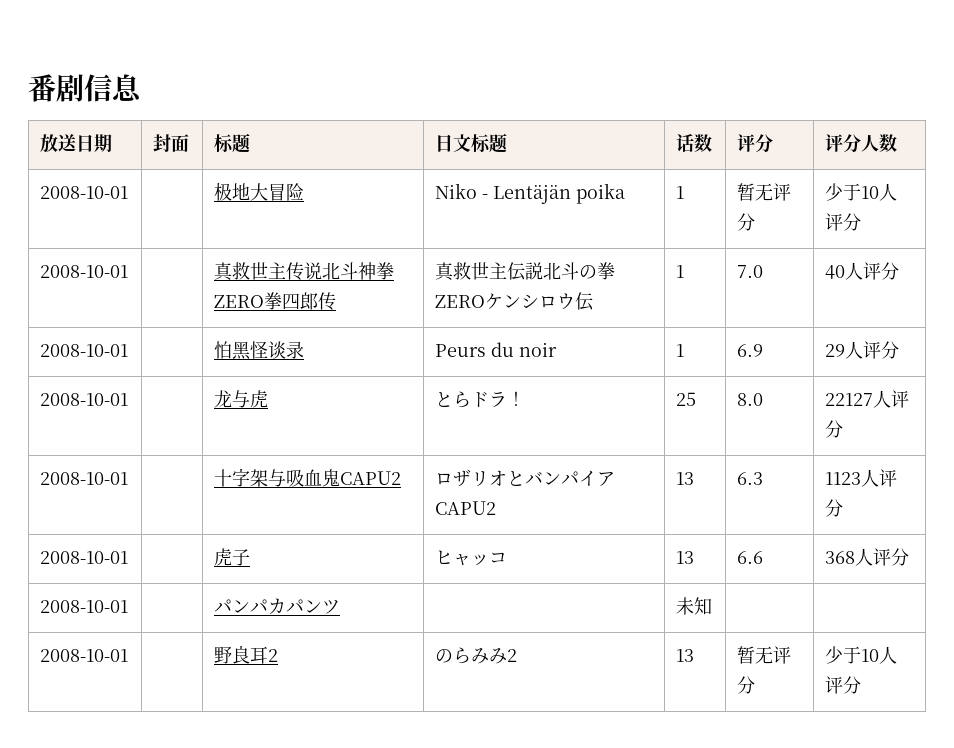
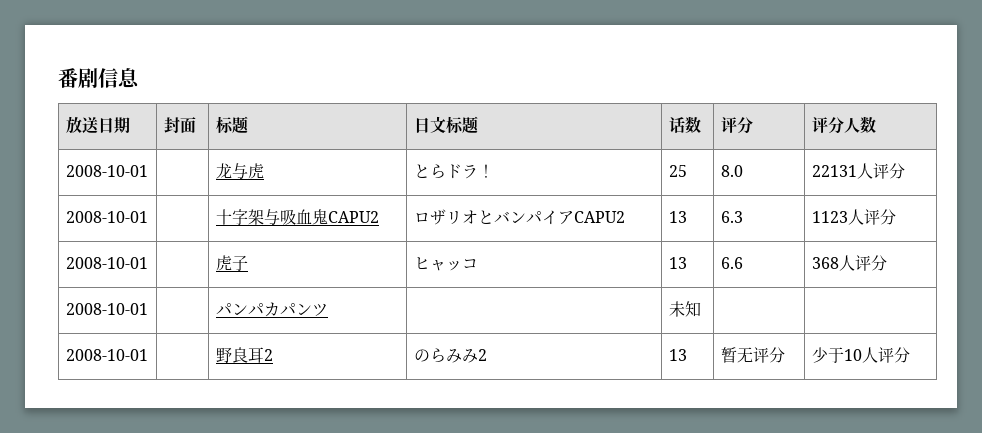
[39,186,128,199] [213,182,304,201] [434,183,625,204] [675,186,684,199] [736,183,791,201] [736,213,755,231] [824,183,897,201] [824,213,861,231] [39,265,128,278] [213,262,394,281] [213,292,336,311] [434,262,615,281] [434,292,594,311] [675,265,684,278] [736,265,763,278] [824,262,899,280] [39,344,128,357] [213,341,304,360] [434,342,557,357] [675,344,684,357] [736,344,763,357] [824,341,899,359] // 2008-10-01 | | 极地大冒险 | Niko - Lentäjän poika | 1 | 暂无评分 | 少于10人评分 // 2008-10-01 | | 真救世主传说北斗神拳ZERO拳四郎传 | 真救世主伝説北斗の拳ZEROケンシロウ伝 | 1 | 7.0 | 40人评分 // 2008-10-01 | | 怕黑怪谈录 | Peurs du noir | 1 | 6.9 | 29人评分 -> (876, 125) none
[824,393,873,406] 22127 -> [811,165,857,177] 22131

